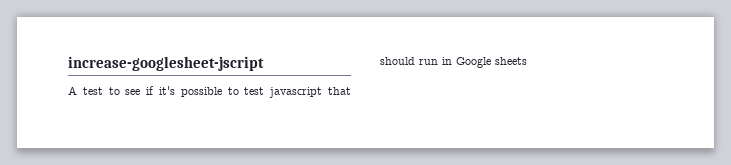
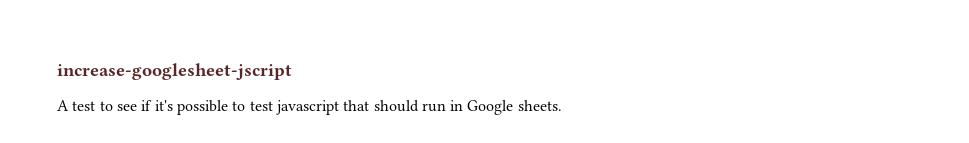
[495,57,527,65] sheets -> [517,100,562,111] sheets.

